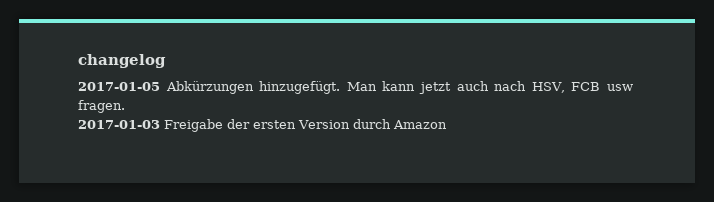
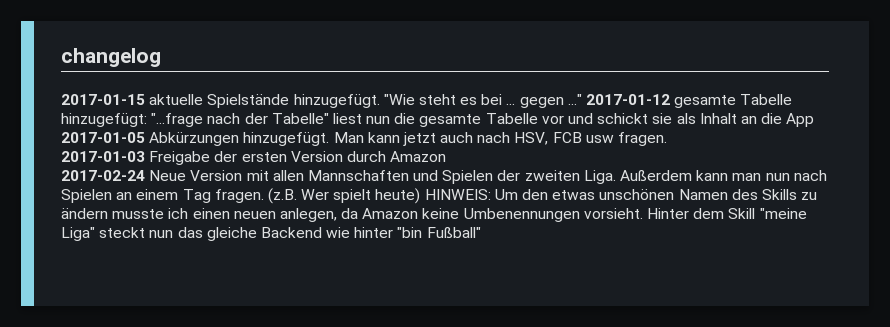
(166, 61) none -> [61,94,793,108] [61,113,815,127] 2017-01-15 aktuelle Spielstände hinzugefügt. "Wie steht es bei ... gegen ..." 2017-01-12 gesamte Tabelle hinzugefügt: "...frage nach der Tabelle" liest nun die gesamte Tabelle vor und schickt sie als Inhalt an die App
(447, 124) none -> [61,170,827,184] [61,188,818,204] [61,208,807,222] [61,227,481,241] // 2017-02-24 Neue Version mit allen Mannschaften und Spielen der zweiten Liga. Außerdem kann man nun nach Spielen an einem Tag fragen. (z.B. Wer spielt heute) HINWEIS: Um den etwas unschönen Namen des Skills zu ändern musste ich einen neuen anlegen, da Amazon keine Umbenennungen vorsieht. Hinter dem Skill "meine Liga" steckt nun das gleiche Backend wie hinter "bin Fußball"

